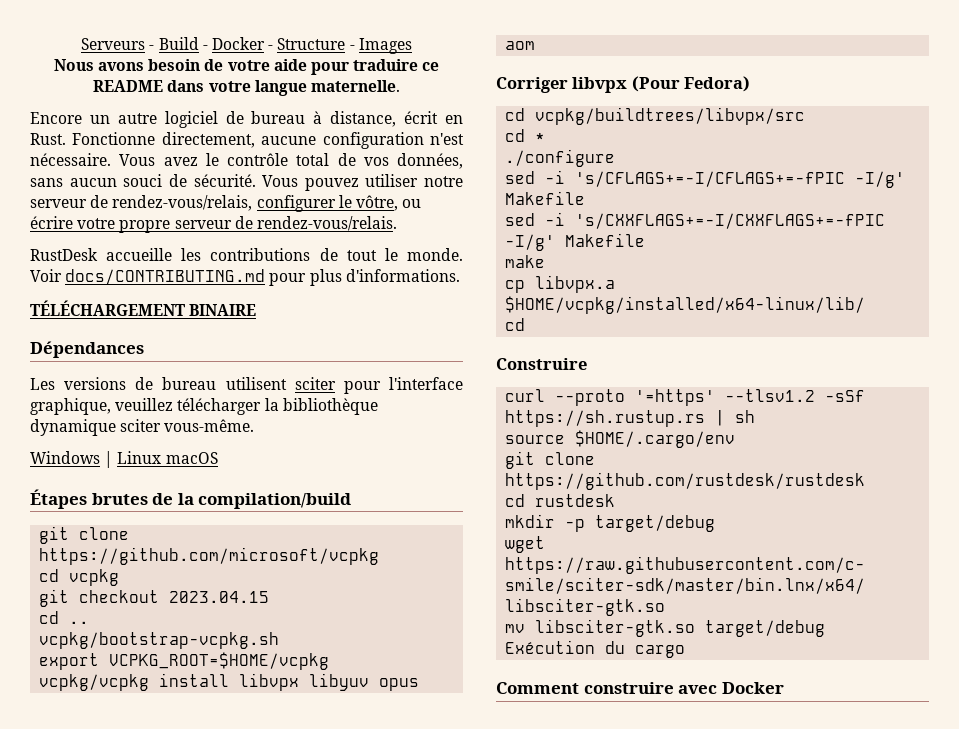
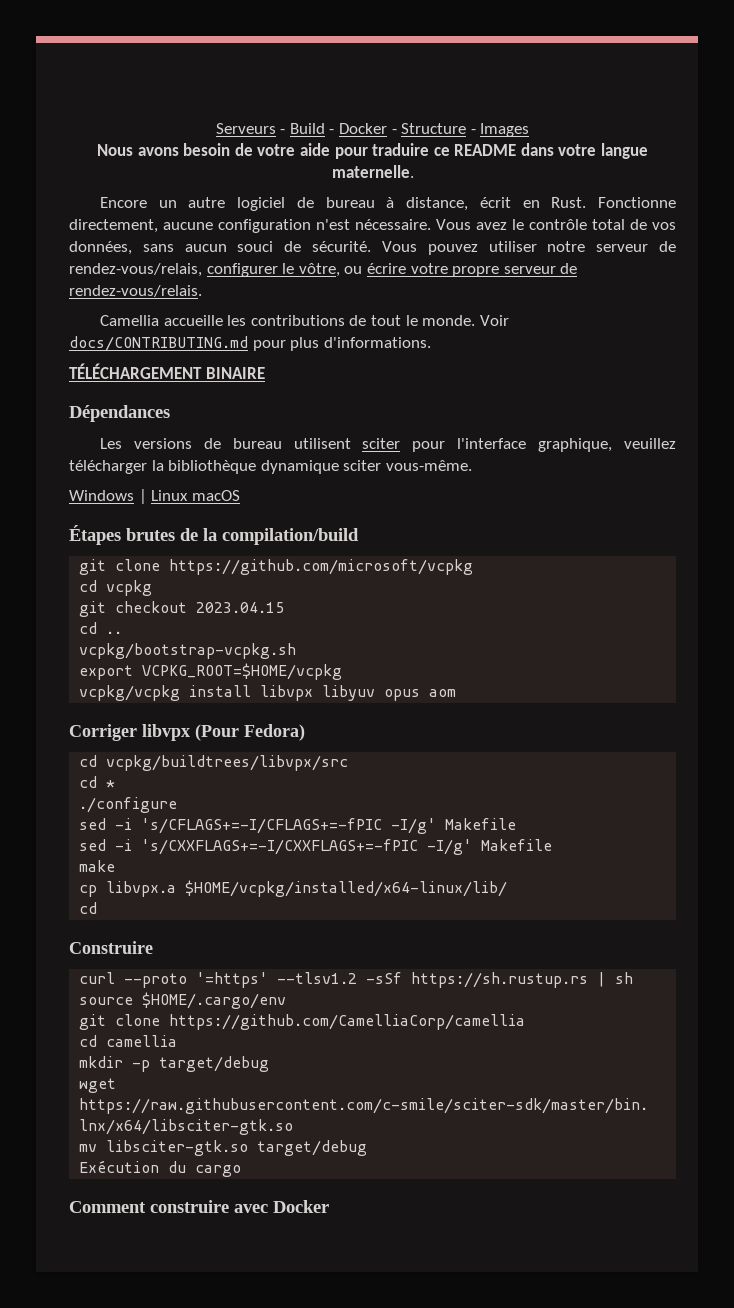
[30,248,98,261] RustDesk -> [100,315,160,326] Camellia
[505,472,866,490] [505,494,616,507] https://github.com/rustdesk/rustdesk // cd rustdesk -> [169,1014,526,1030] [79,1035,178,1047] https://github.com/CamelliaCorp/camellia // cd camellia

